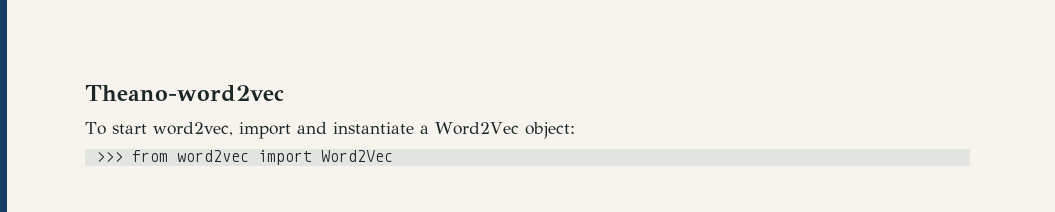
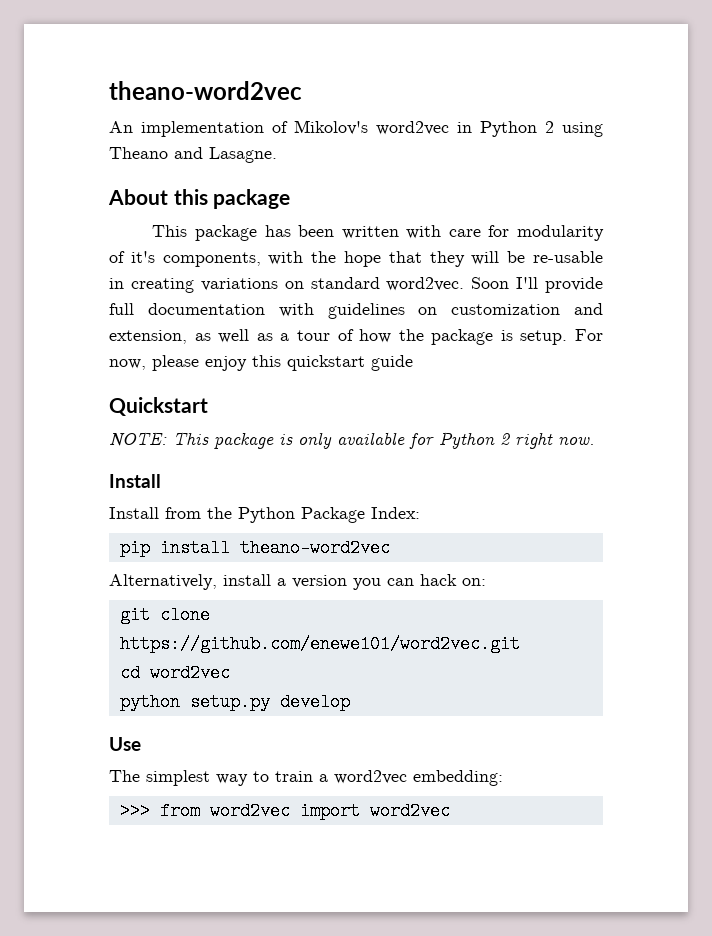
[85,85,284,102] [85,122,575,139] Theano-word2vec // To start word2vec, import and instantiate a Word2Vec object: -> [109,81,302,100] [109,120,603,137] [109,147,277,163] [108,189,291,209] [152,225,604,241] [109,251,603,267] [109,277,603,293] [109,303,603,319] [109,329,603,345] [109,355,413,371] [109,397,208,416] [109,432,595,449] [109,474,161,488] [109,507,420,523] [119,539,390,557] [109,574,486,590] [119,606,210,624] [119,635,520,653] [119,664,230,682] [119,693,350,711] [109,737,141,751] [109,770,503,786] theano-word2vec // An implementation of Mikolov's word2vec in Python 2 using Theano and Lasagne. // About this package // This package has been written with care for modularity of it's components, with the hope that they will be re-usable in creating variations on standard word2vec. Soon I'll provide full documentation with guidelines on customization and extension, as well as a tour of how the package is setup. For now, please enjoy this quickstart guide // Quickstart // NOTE: This package is only available for Python 2 right now. // Install // Install from the Python Package Index: // pip install theano-word2vec // Alternatively, install a version you can hack on: // git clone https://github.com/enewe101/word2vec.git // cd word2vec // python setup.py develop // Use // The simplest way to train a word2vec embedding:
[320,150,393,162] Word2Vec -> [369,802,450,820] word2vec

